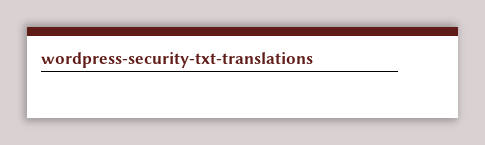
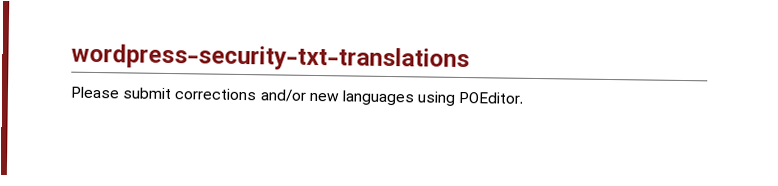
(313, 60) none -> [70,86,525,106] // Please submit corrections and/or new languages using POEditor.

